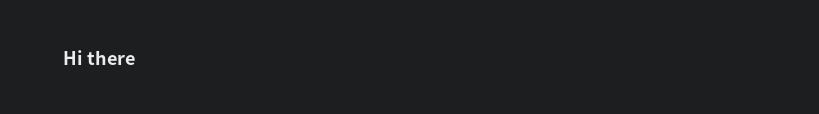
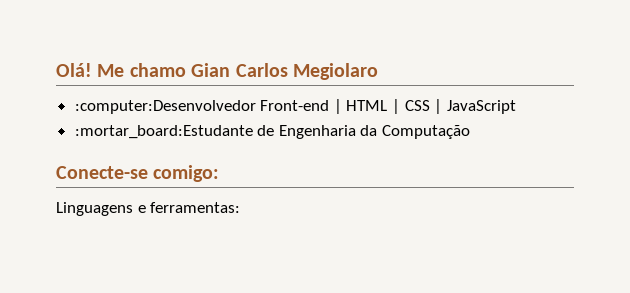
[63,50,135,65] Hi there -> [56,63,378,80] [74,99,516,114] [74,125,471,139] [56,165,220,182] [56,202,241,216] Olá! Me chamo Gian Carlos Megiolaro // :computer:Desenvolvedor Front-end | HTML | CSS | JavaScript // :mortar_board:Estudante de Engenharia da Computação // Conecte-se comigo: // Linguagens e ferramentas:

